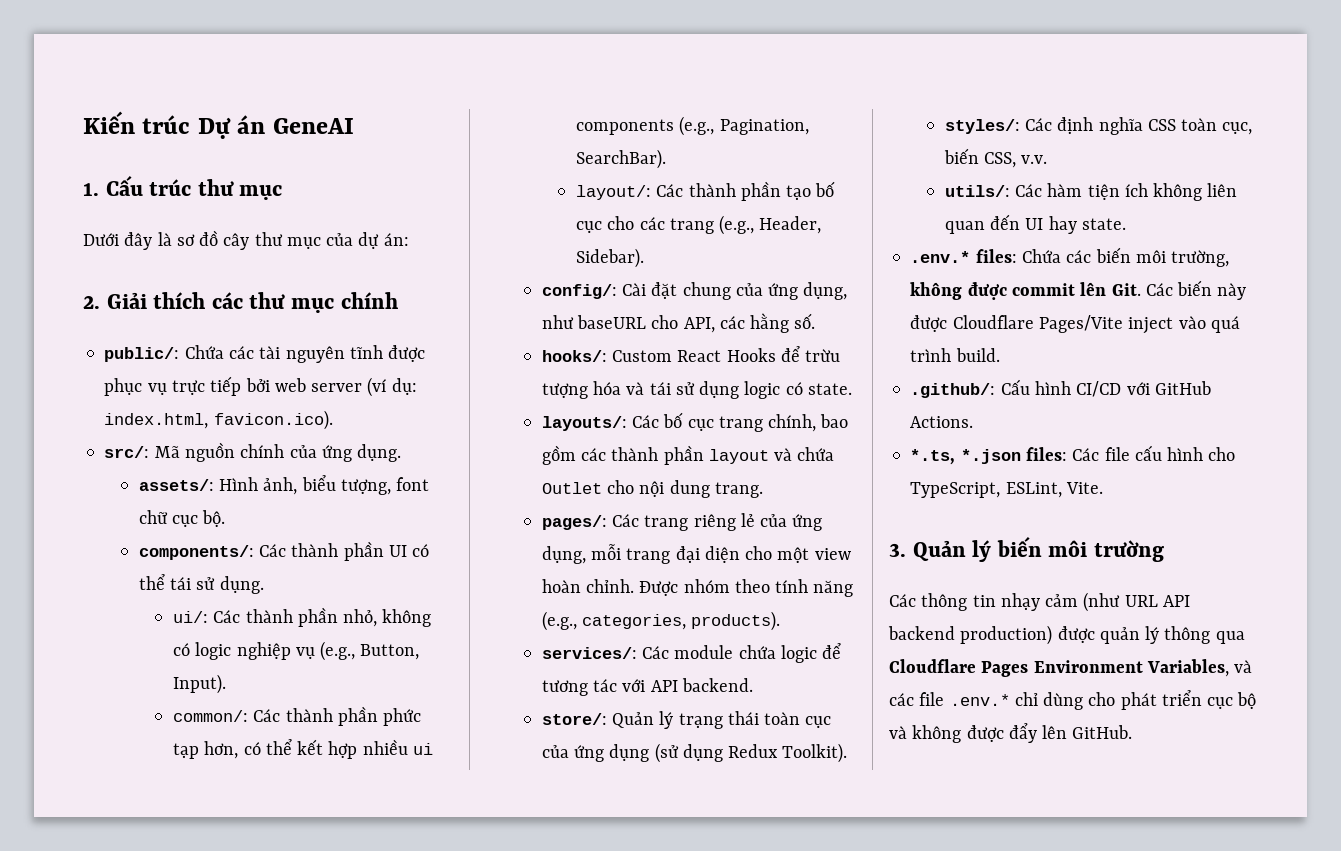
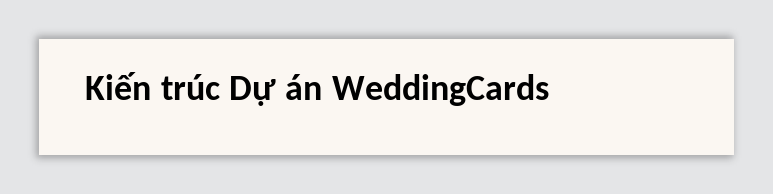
[272,118,354,134] [83,176,283,200] [83,230,409,250] [83,292,398,313] [104,345,426,363] [104,376,417,397] [104,410,333,430] [104,442,402,462] [138,475,430,495] [138,510,226,527] [138,541,430,561] [138,574,264,594] [173,607,432,627] [173,641,420,661] [173,674,227,694] [173,706,422,726] [173,739,433,759] [576,116,809,136] [576,149,667,169] [576,181,836,201] [576,215,822,235] [576,248,645,268] [541,282,848,300] [541,313,816,333] [541,346,841,362] [541,381,852,399] [541,412,849,432] [541,445,835,465] [541,480,763,498] [541,513,823,531] [541,544,851,564] [541,579,854,597] [541,611,781,631] [541,643,842,663] [541,678,753,696] [541,711,832,729] [541,743,848,763] [944,117,1253,135] [943,148,1048,168] [944,183,1238,201] [944,214,1126,234] [910,247,1230,267] [910,280,1247,300] [910,315,1240,334] [910,348,1000,362] [910,379,1211,398] [910,416,974,428] [910,445,1236,465] [910,482,1103,498] [889,537,1165,562] [889,592,1190,612] [888,625,1245,645] [889,659,1253,677] [889,690,1257,710] [889,723,1133,743] GeneAI // 1. Cấu trúc thư mục // Dưới đây là sơ đồ cây thư mục của dự án: // 2. Giải thích các thư mục chính // public/: Chứa các tài nguyên tĩnh được phục vụ trực tiếp bởi web server (ví dụ: index.html, favicon.ico). // src/: Mã nguồn chính của ứng dụng. // assets/: Hình ảnh, biểu tượng, font chữ cục bộ. // components/: Các thành phần UI có thể tái sử dụng. // ui/: Các thành phần nhỏ, không có logic nghiệp vụ (e.g., Button, Input). // common/: Các thành phần phức tạp hơn, có thể kết hợp nhiều ui components (e.g., Pagination, SearchBar). // layout/: Các thành phần tạo bố cục cho các trang (e.g., Header, Sidebar). // config/: Cài đặt chung của ứng dụng, như baseURL cho API, các hằng số. // hooks/: Custom React Hooks để trừu tượng hóa và tái sử dụng logic có state. // layouts/: Các bố cục trang chính, bao gồm các thành phần layout và chứa Outlet cho nội dung trang. // pages/: Các trang riêng lẻ của ứng dụng, mỗi trang đại diện cho một view hoàn chỉnh. Được nhóm theo tính năng (e.g., categories, products). // services/: Các module chứa logic để tương tác với API backend. // store/: Quản lý trạng thái toàn cục của ứng dụng (sử dụng Redux Toolkit). // styles/: Các định nghĩa CSS toàn cục, biến CSS, v.v. // utils/: Các hàm tiện ích không liên quan đến UI hay state. // .env.* files: Chứa các biến môi trường, không được commit lên Git. Các biến này được Cloudflare Pages/Vite inject vào quá trình build. // .github/: Cấu hình CI/CD với GitHub Actions. // *.ts, *.json files: Các file cấu hình cho TypeScript, ESLint, Vite. // 3. Quản lý biến môi trường // Các thông tin nhạy cảm (như URL API backend production) được quản lý thông qua Cloudflare Pages Environment Variables, và các file .env.* chỉ dùng cho phát triển cục bộ và không được đẩy lên GitHub. -> [331,74,549,106] WeddingCards

